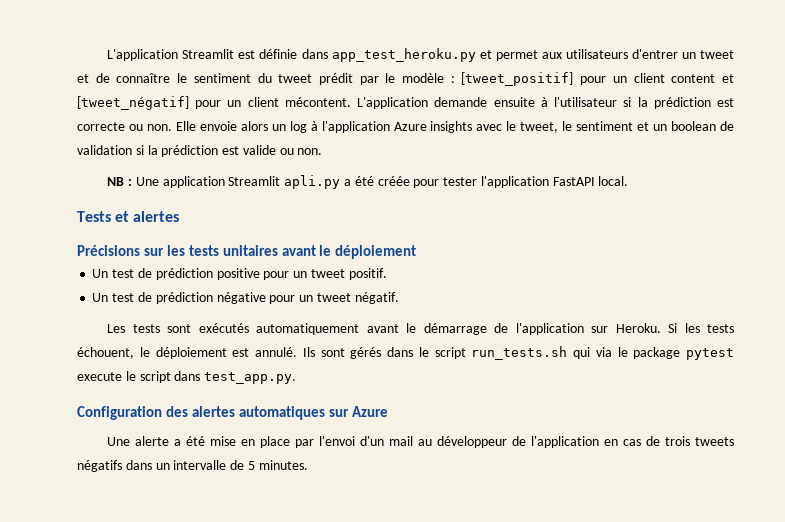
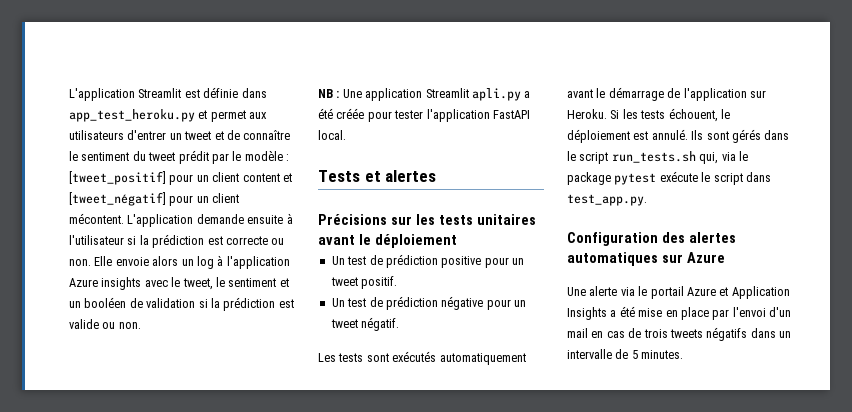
[671,121,717,131] boolean -> [84,297,127,308] booléen
[573,347,590,359] qui -> [699,152,719,164] qui,
[77,372,122,381] execute -> [659,171,698,182] exécute
(170, 441) none -> [620,286,790,299] [567,307,607,320] via le portail Azure et Application Insights
[418,436,600,448] au développeur de l'application -> (588, 333) none

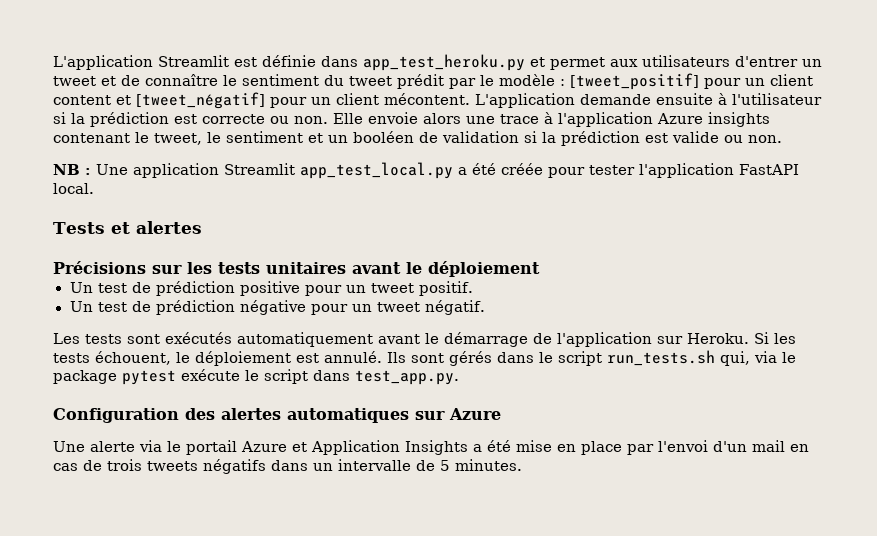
[181,256,214,269] un log -> [466,114,539,124] une trace
[144,280,168,287] avec -> [53,133,130,143] contenant
[471,88,521,101] apli.py -> [300,162,453,179] app_test_local.py

